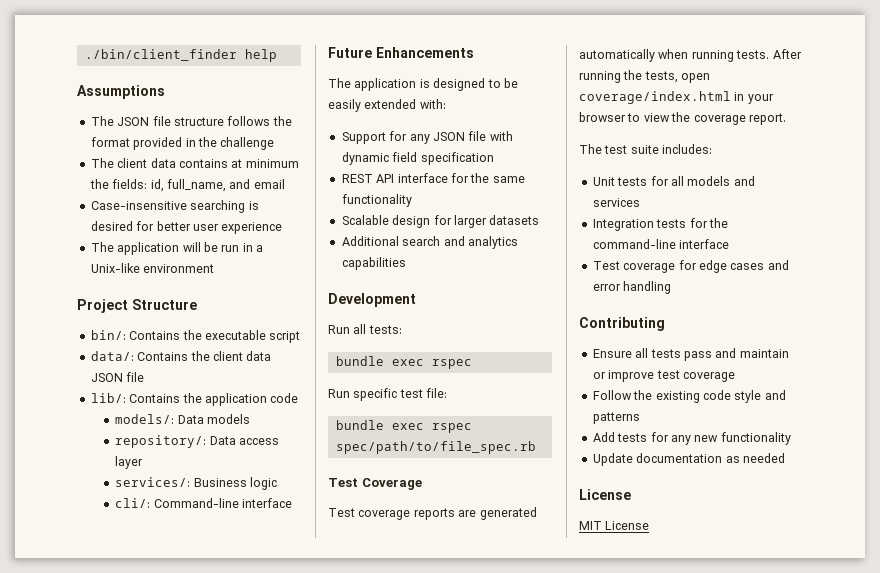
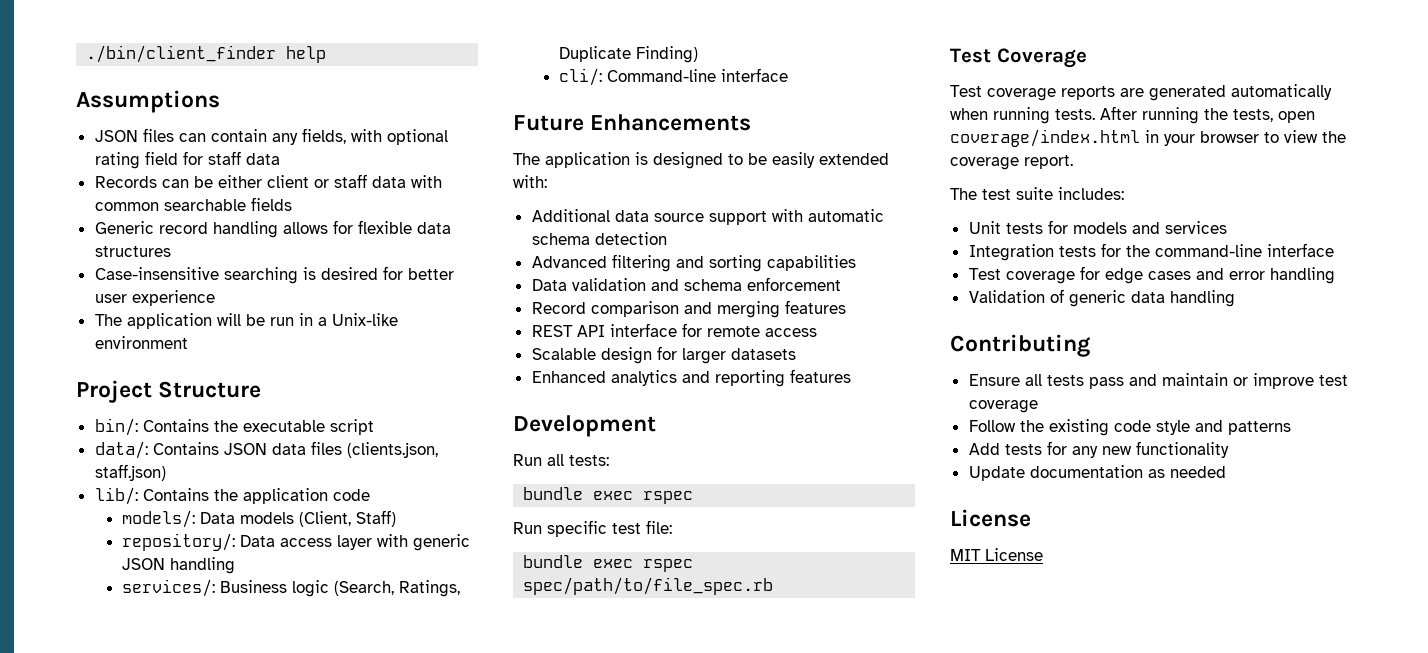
[90,116,292,126] [90,137,275,150] [90,158,299,168] [89,179,285,192] The JSON file structure follows the format provided in the challenge // The client data contains at minimum the fields: id, full_name, and email -> [94,128,448,145] [94,151,280,169] [94,174,442,188] [94,197,292,211] [94,220,451,238] [94,246,171,257] JSON files can contain any fields, with optional rating field for staff data // Records can be either client or staff data with common searchable fields // Generic record handling allows for flexible data structures
[190,351,272,361] [90,372,145,382] the client data JSON file -> [223,441,438,458] [94,464,166,481] JSON data files (clients.json, staff.json)
(251, 419) none -> [299,510,397,527] (Client, Staff)
(144, 462) none -> [377,534,471,551] [122,557,236,574] with generic JSON handling
(278, 483) none -> [334,580,461,597] [559,46,699,63] (Search, Ratings, Duplicate Finding)
[341,131,513,144] [341,152,494,165] Support for any JSON file with dynamic field specification -> [531,209,884,225] [531,232,667,245] [531,254,856,272] [531,277,841,291] [531,300,846,318] Additional data source support with automatic schema detection // Advanced filtering and sorting capabilities // Data validation and schema enforcement // Record comparison and merging features
[470,173,525,183] [341,194,412,207] the same functionality -> [706,326,817,337] remote access
[341,236,518,249] [341,257,406,270] Additional search and analytics capabilities -> [531,369,851,387] Enhanced analytics and reporting features
[670,176,684,186] all -> (1068, 227) none
(672, 287) none -> [968,289,1235,307] // Validation of generic data handling

